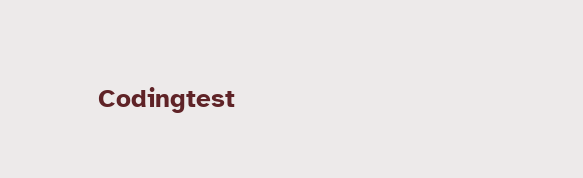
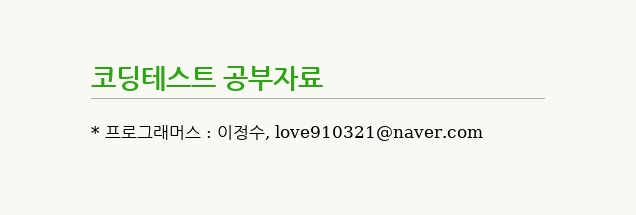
[98,87,235,113] Codingtest -> [91,66,324,91] [91,125,483,141] 코딩테스트 공부자료 // * 프로그래머스 : 이정수, love910321@naver.com

